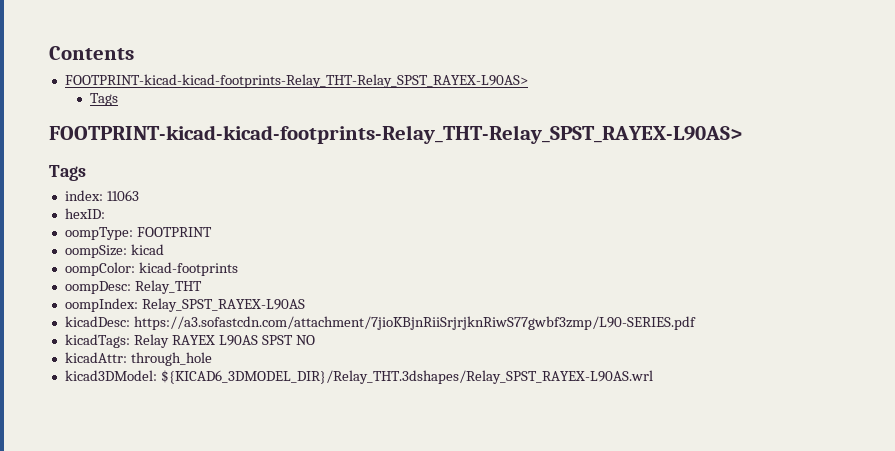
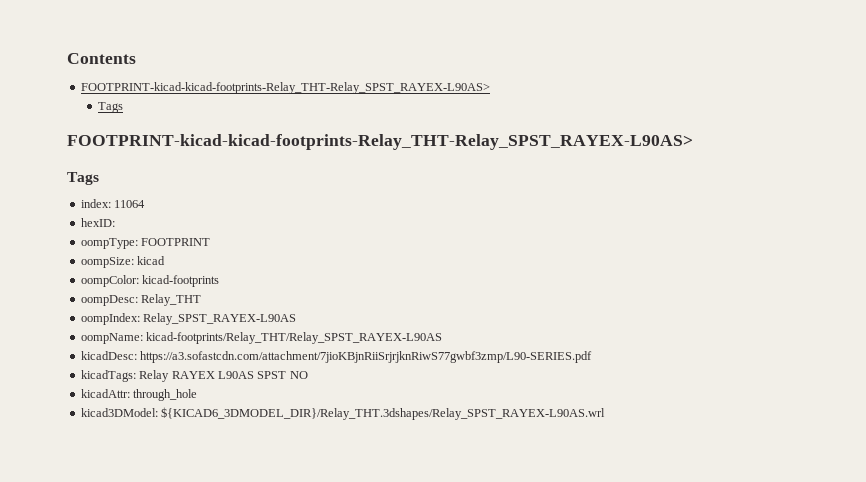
[106,190,139,201] 11063 -> [114,200,146,208] 11064
(305, 305) none -> [80,332,443,344] // oompName: kicad-footprints/Relay_THT/Relay_SPST_RAYEX-L90AS

